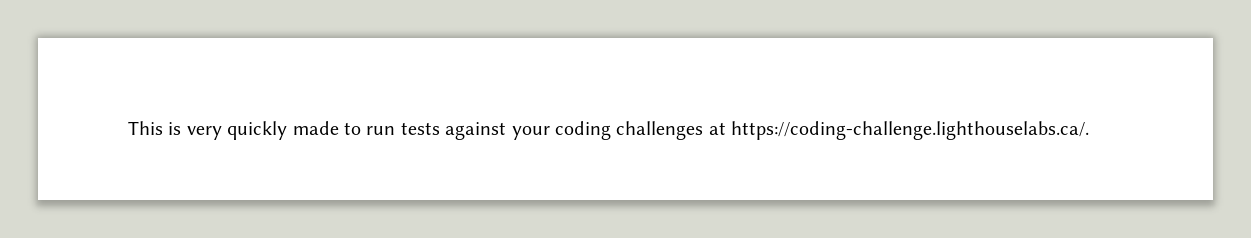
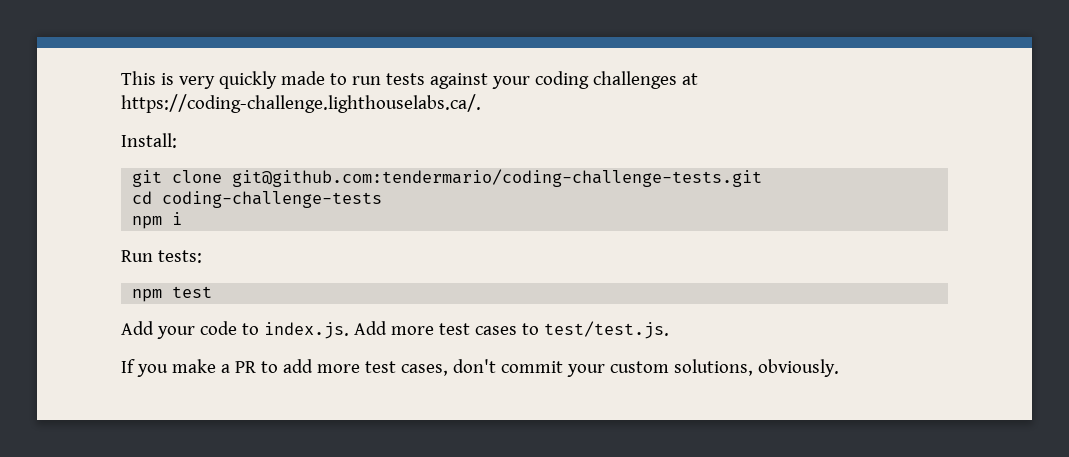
(1090, 130) none -> [121,133,177,148] [132,169,763,187] [132,191,383,208] [132,212,183,229] [121,250,202,263] [132,286,213,302] [121,321,669,339] [121,359,839,377] // Install: // git clone git@github.com:tendermario/coding-challenge-tests.git // cd coding-challenge-tests // npm i // Run tests: // npm test // Add your code to index.js. Add more test cases to test/test.js. // If you make a PR to add more test cases, don't commit your custom solutions, obviously.

